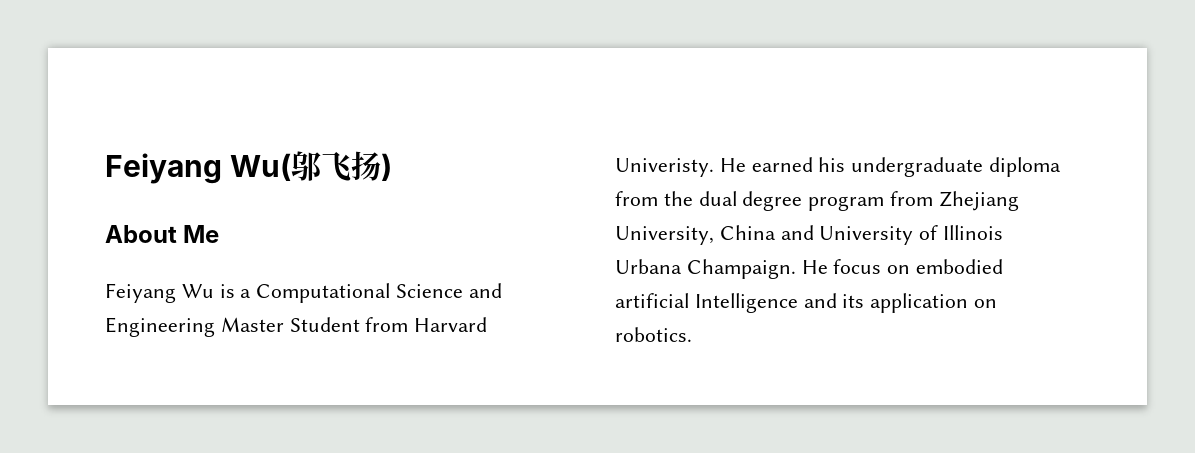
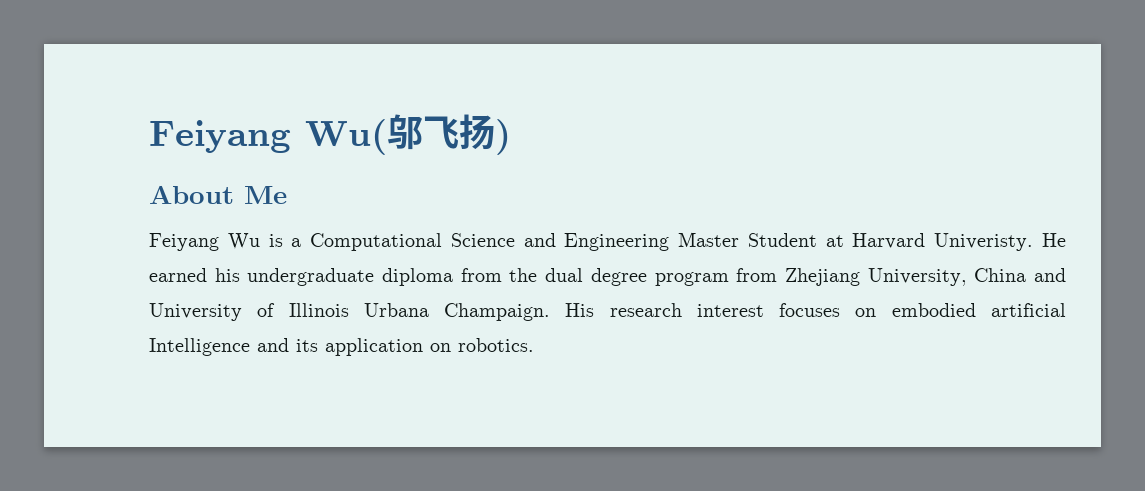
[365,317,409,332] from -> [825,235,844,247] at
[801,259,882,274] He focus -> [565,303,841,317] His research interest focuses

